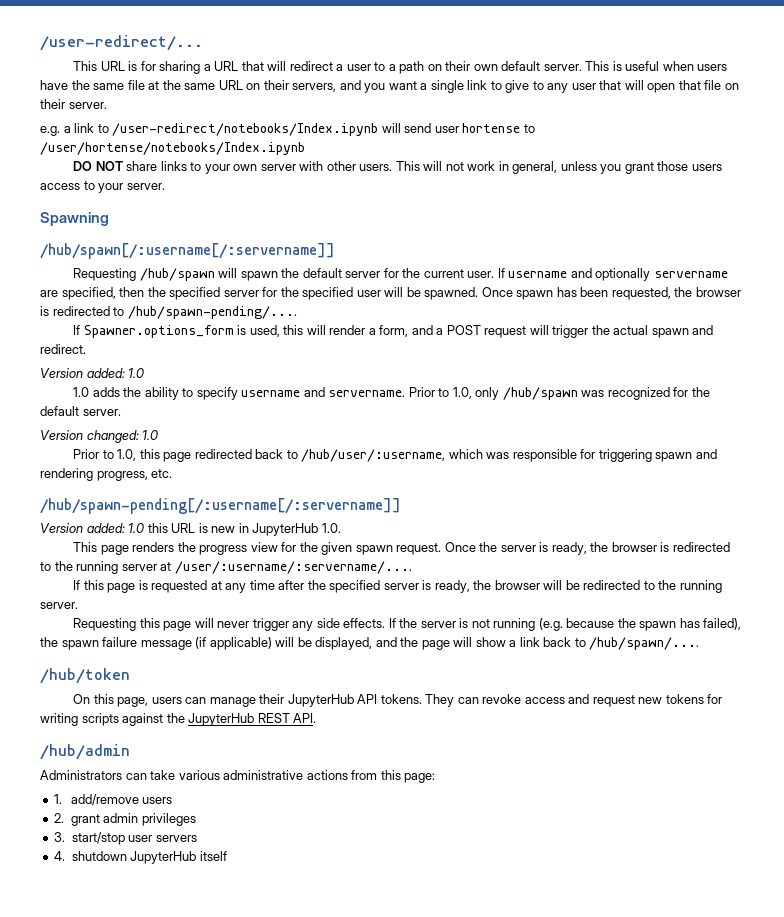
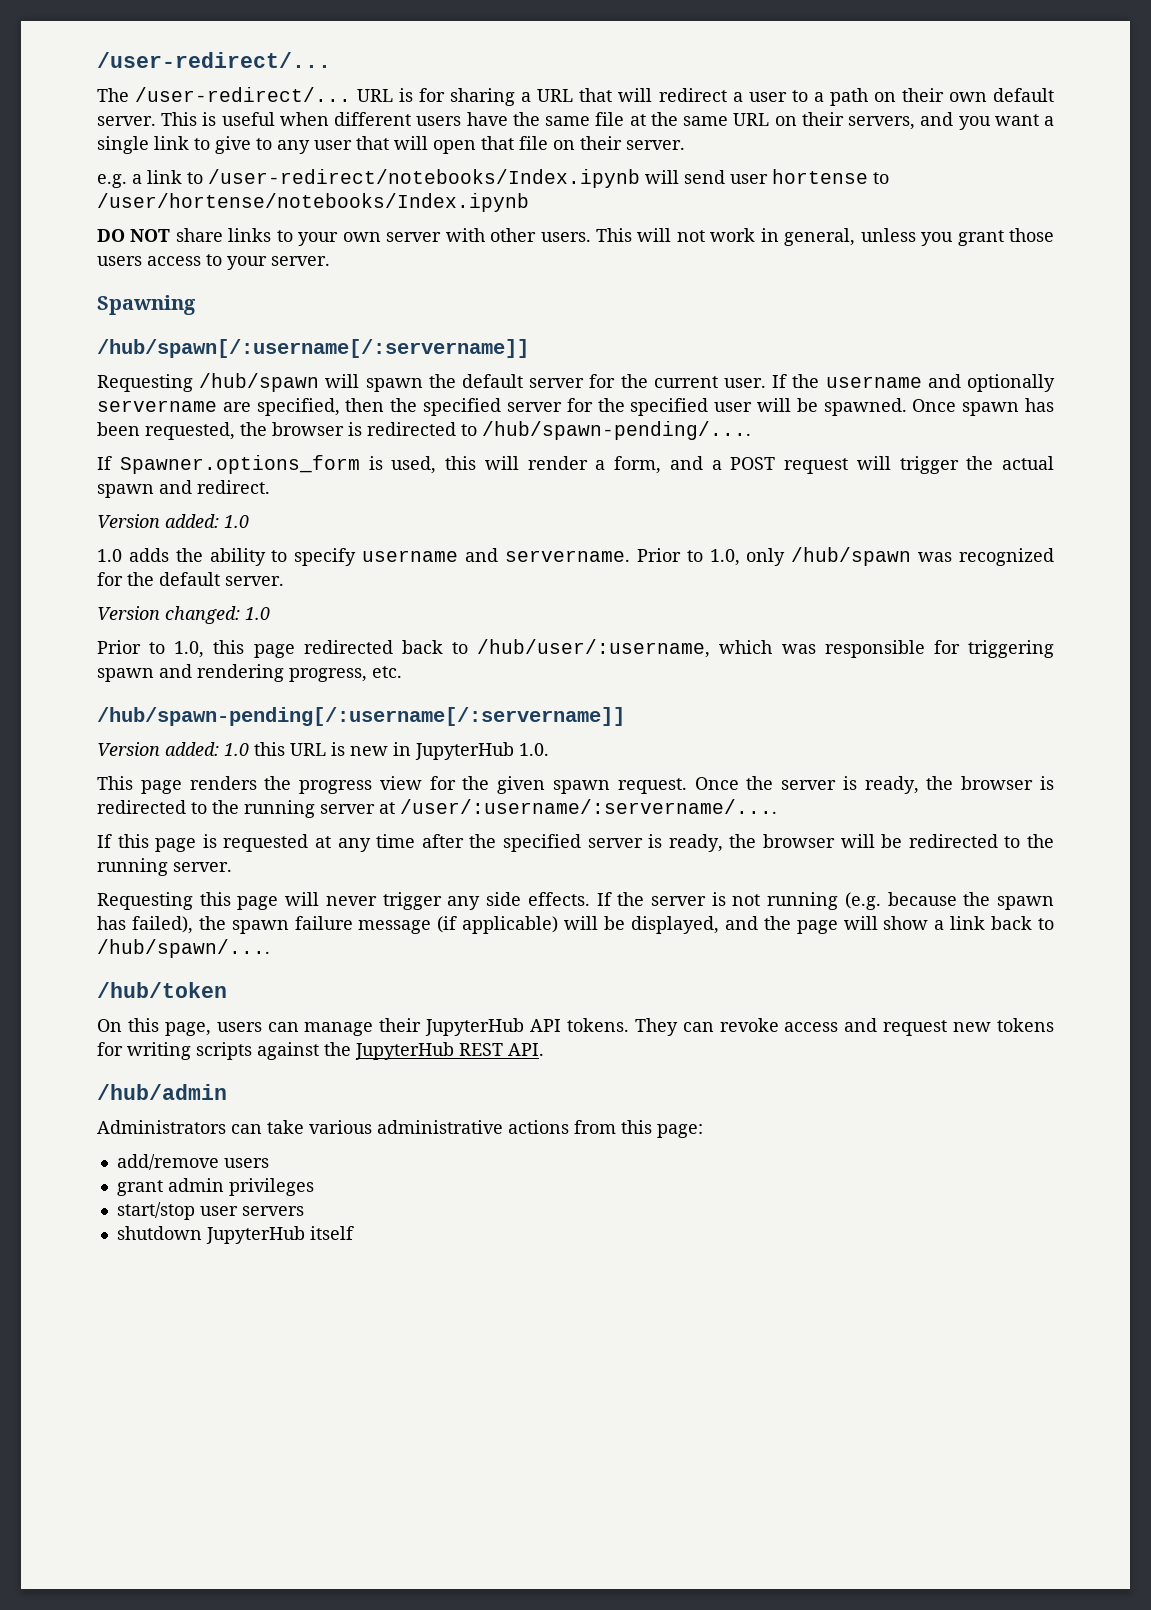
[73,61,98,71] This -> [97,87,352,102] The /user-redirect/...
(694, 66) none -> [334,112,412,126] different
(505, 273) none -> [792,374,820,388] the
[54,794,63,804] 1. -> (703, 1131) none
[54,813,65,823] 2. -> (269, 1163) none
[54,832,66,842] 3. -> (314, 1187) none
[54,851,66,861] 4. -> (304, 1211) none

